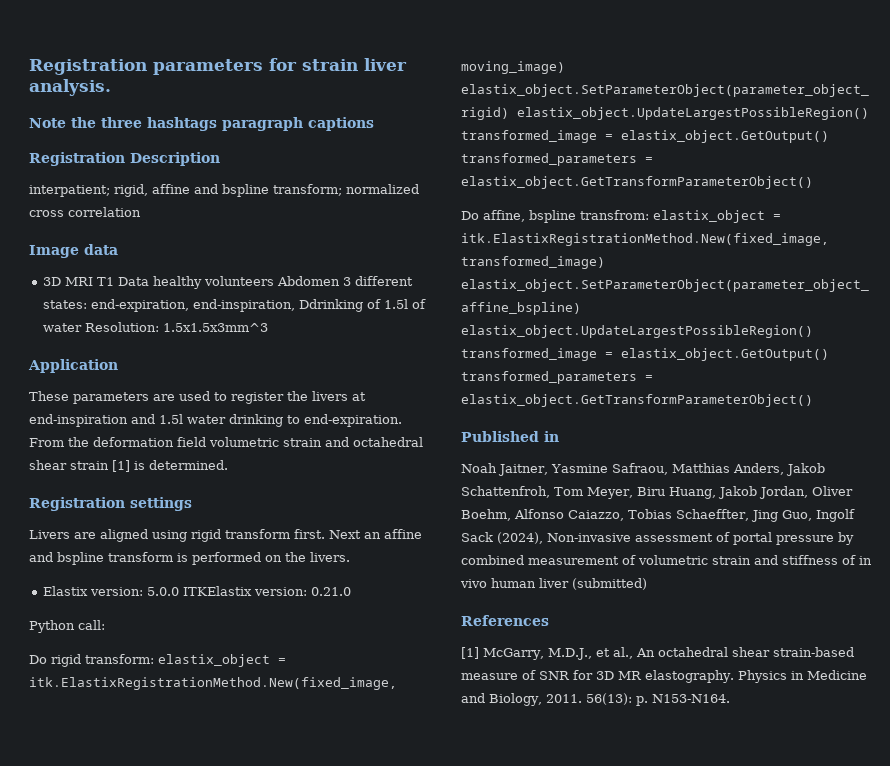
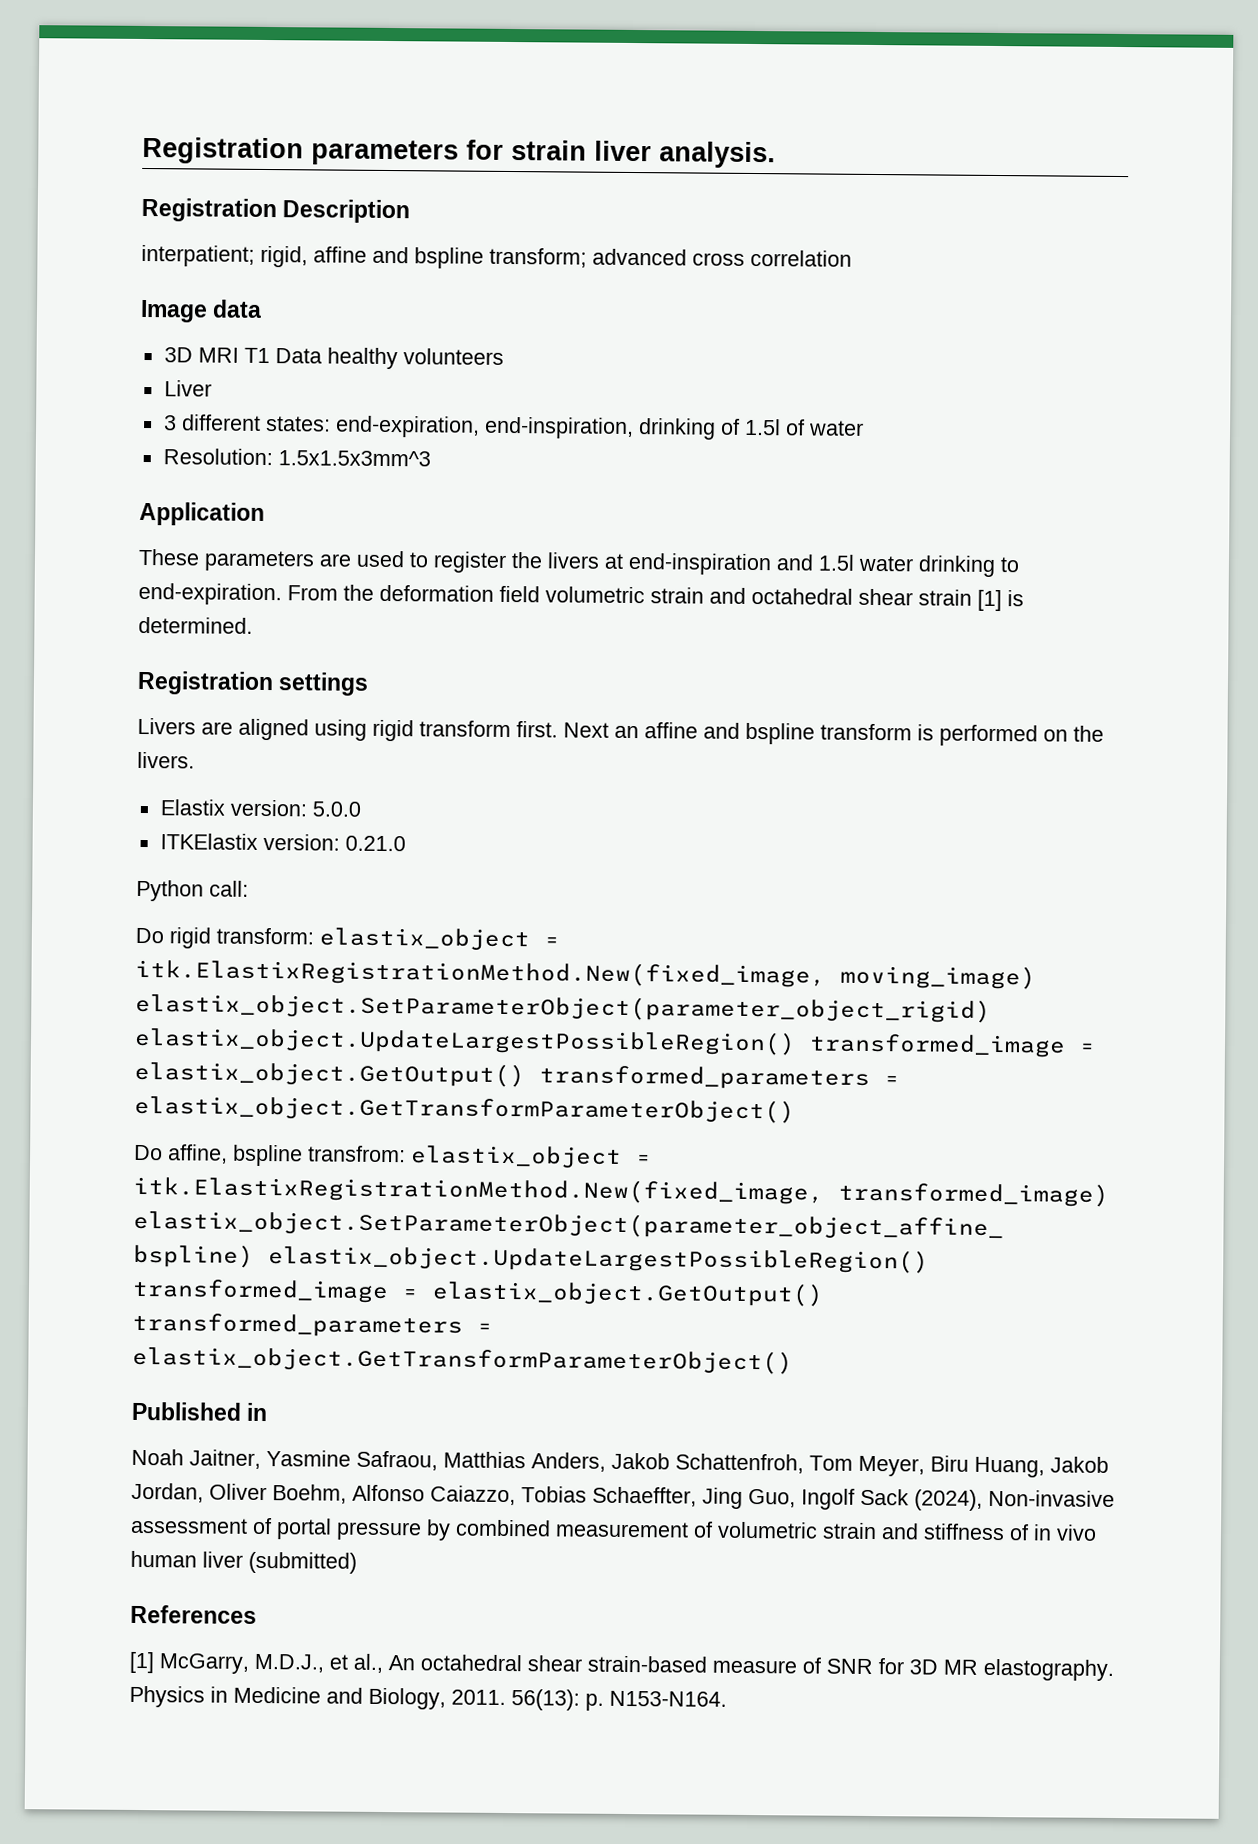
[29,117,374,131] // Note the three hashtags paragraph captions -> (776, 155) none
[346,184,419,194] normalized -> [592,248,687,266] advanced
[277,276,341,286] Abdomen -> [163,380,212,397] // Liver //
[299,299,364,312] Ddrinking -> [637,418,716,440] drinking
(83, 327) none -> (864, 428) //
(180, 591) none -> (361, 809) //

